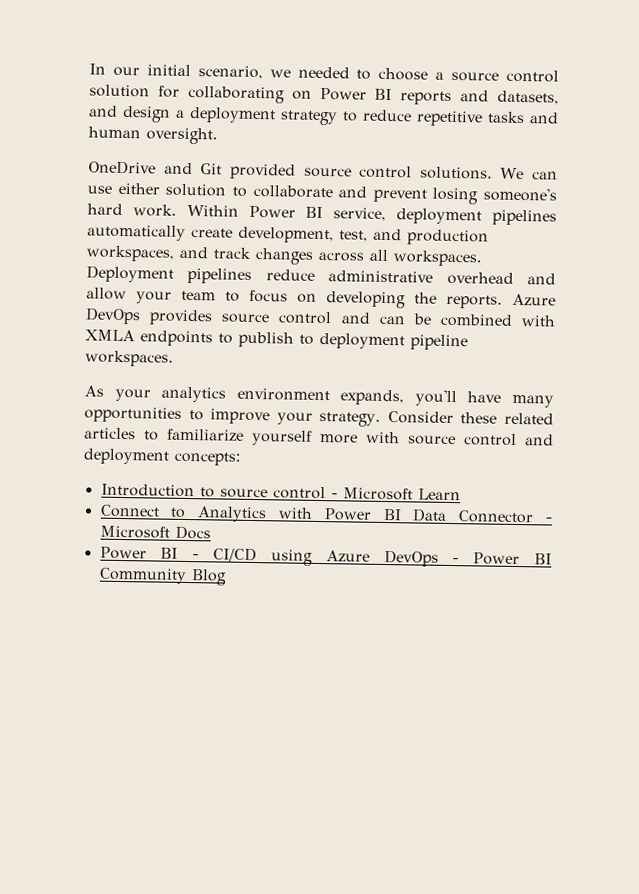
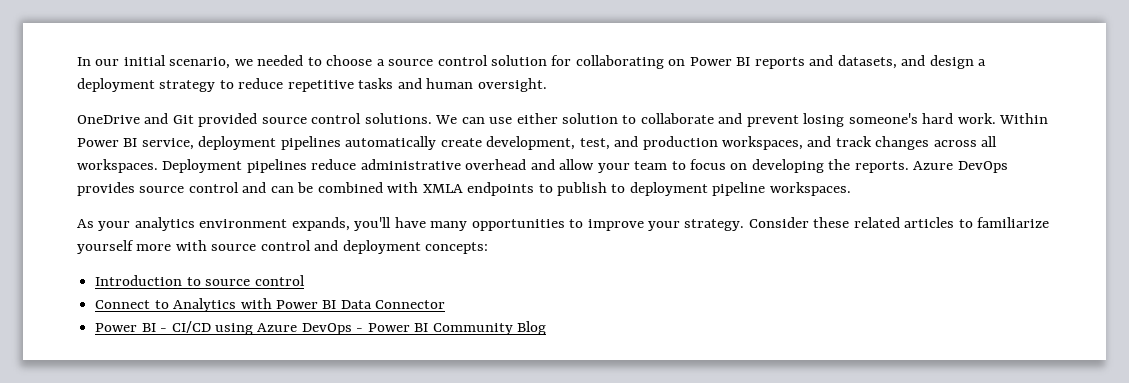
[330,487,461,501] - Microsoft Learn -> (305, 280) none
[545,517,552,523] [99,525,211,540] - Microsoft Docs -> (446, 304) none

